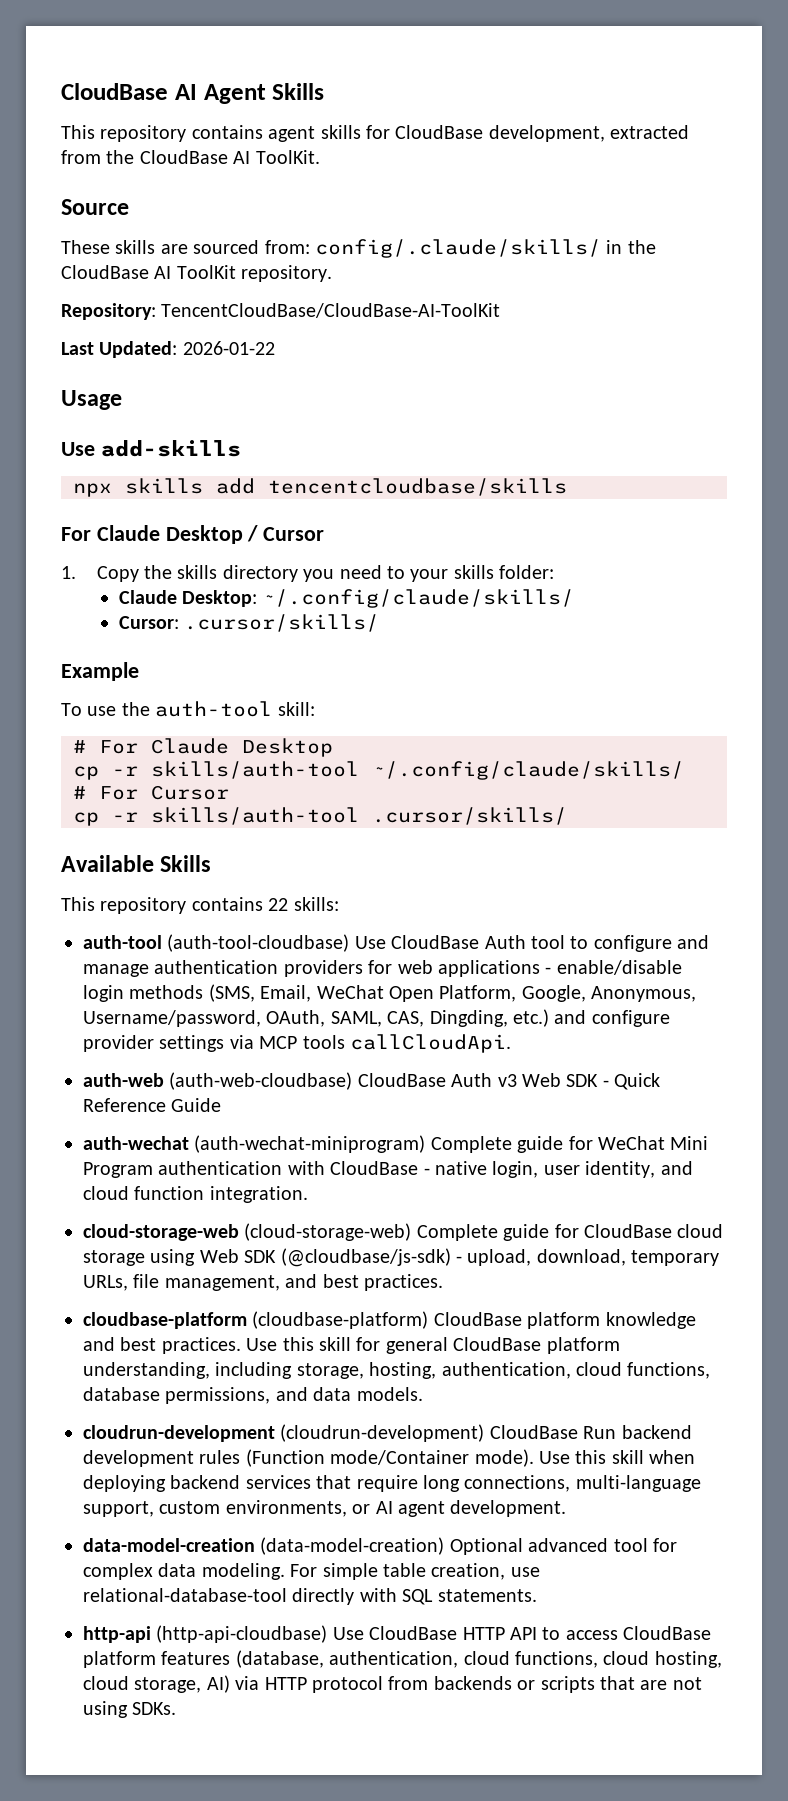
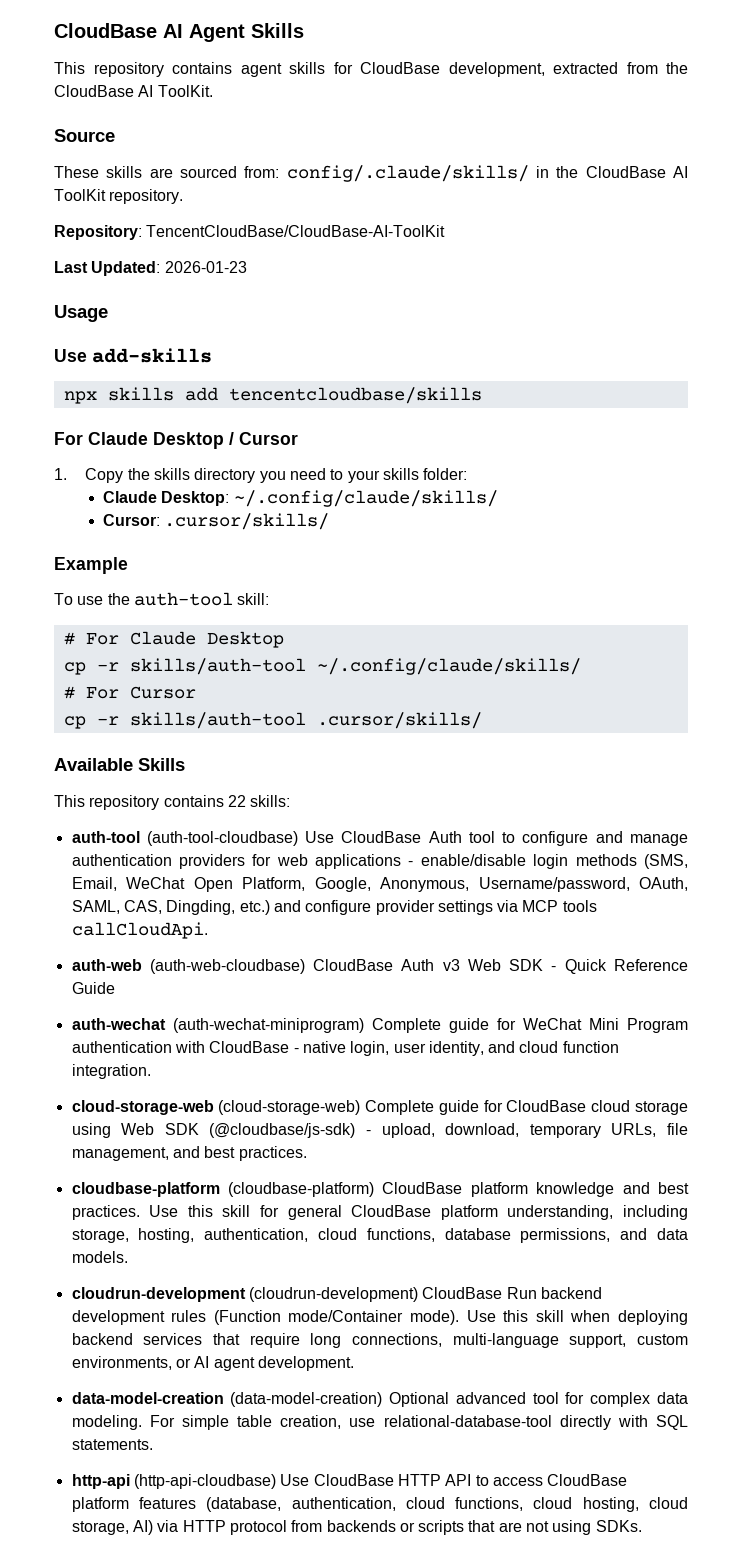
[182,341,275,355] 2026-01-22 -> [164,261,247,273] 2026-01-23

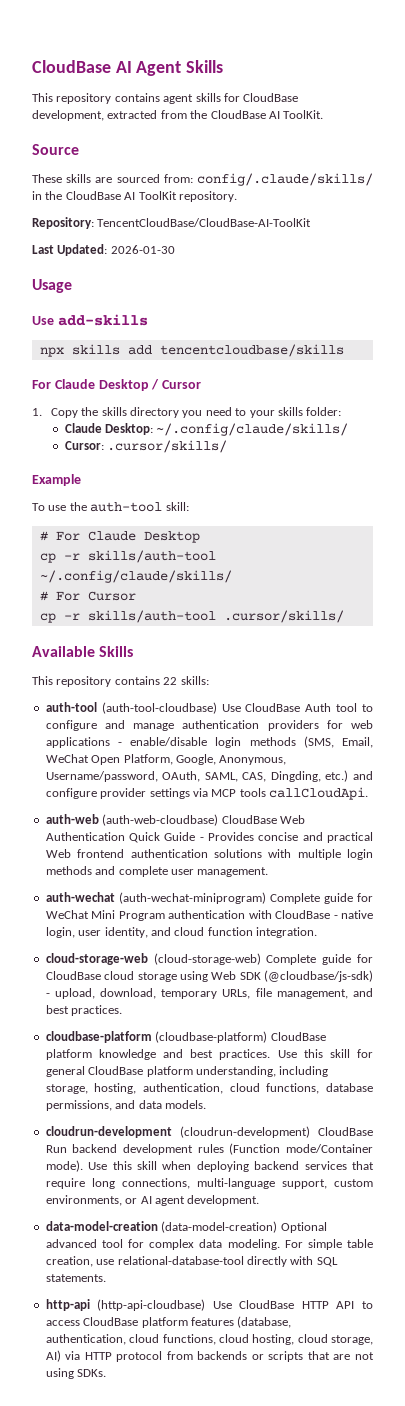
[164,261,247,273] 2026-01-23 -> [110,245,175,254] 2026-01-30
[401,959,688,974] [71,982,115,994] Auth v3 Web SDK - Quick Reference Guide -> [279,815,305,824] [45,832,373,843] [45,849,373,860] [45,866,269,877] Web Authentication Quick Guide - Provides concise and practical Web frontend authentication solutions with multiple login methods and complete user management.

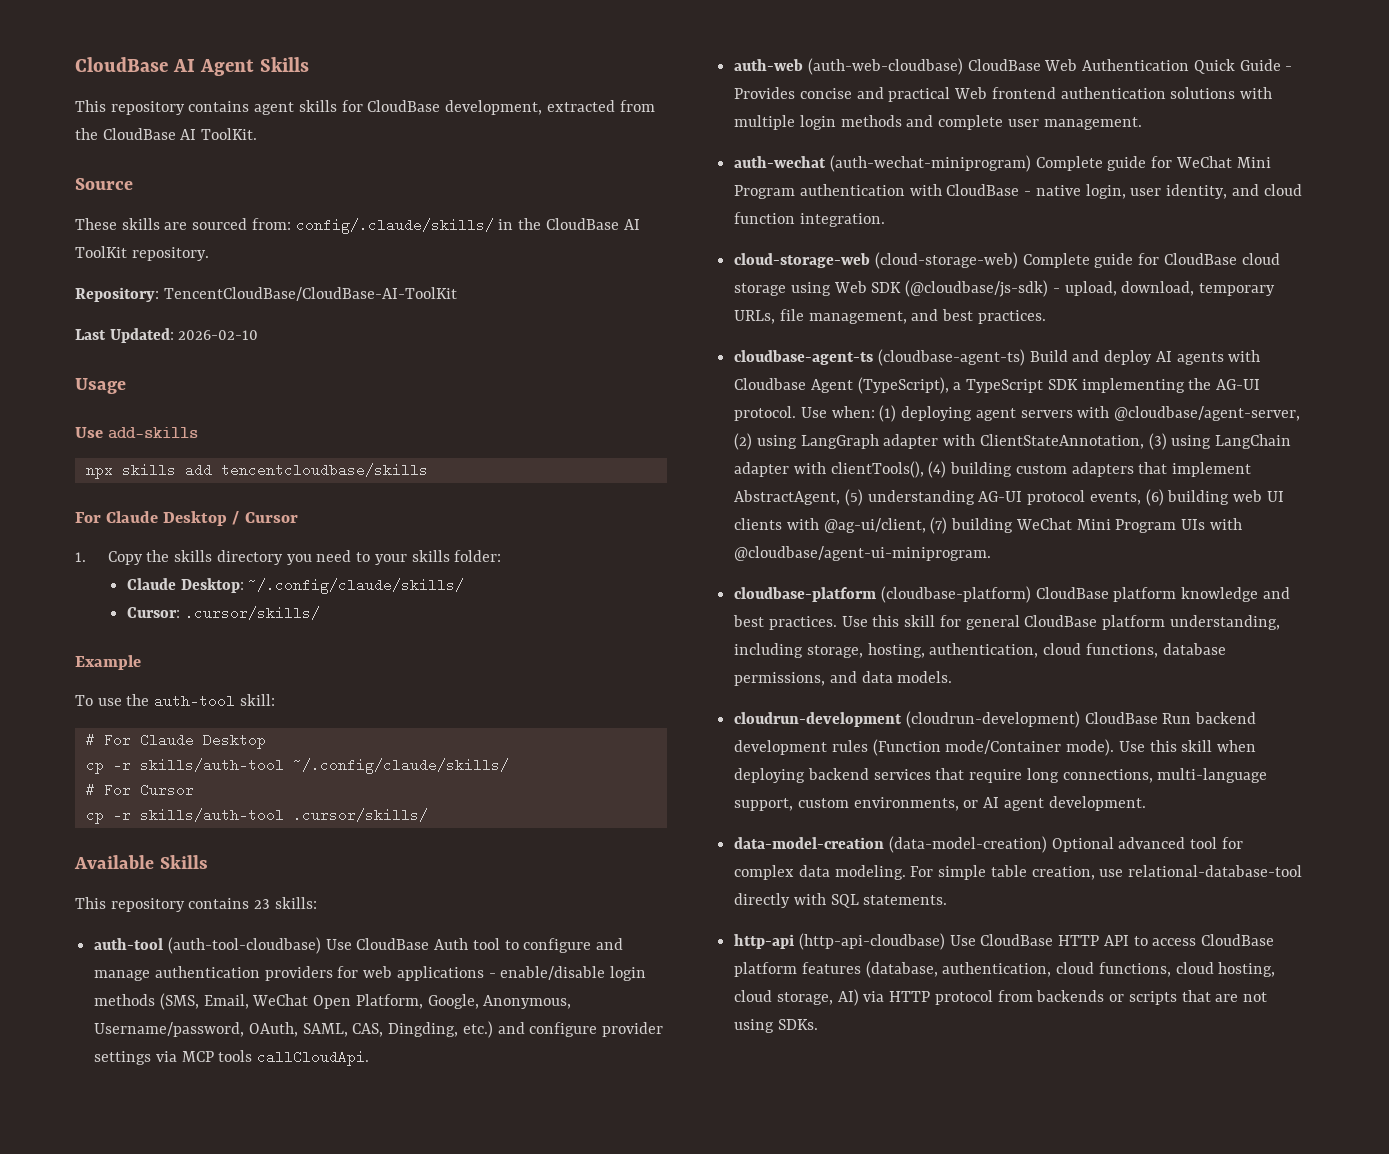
[110,245,175,254] 2026-01-30 -> [178,330,259,340] 2026-02-10
[163,677,178,685] 22 -> [254,899,271,909] 23
(123, 1010) none -> [734,349,1261,366] [734,377,1261,394] [734,405,1301,422] [734,433,1292,450] [734,461,1252,478] [734,489,1284,506] [734,517,1242,534] [734,546,992,561] // cloudbase-agent-ts (cloudbase-agent-ts) Build and deploy AI agents with Cloudbase Agent (TypeScript), a TypeScript SDK implementing the AG-UI protocol. Use when: (1) deploying agent servers with @cloudbase/agent-server, (2) using LangGraph adapter with ClientStateAnnotation, (3) using LangChain adapter with clientTools(), (4) building custom adapters that implement AbstractAgent, (5) understanding AG-UI protocol events, (6) building web UI clients with @ag-ui/client, (7) building WeChat Mini Program UIs with @cloudbase/agent-ui-miniprogram.

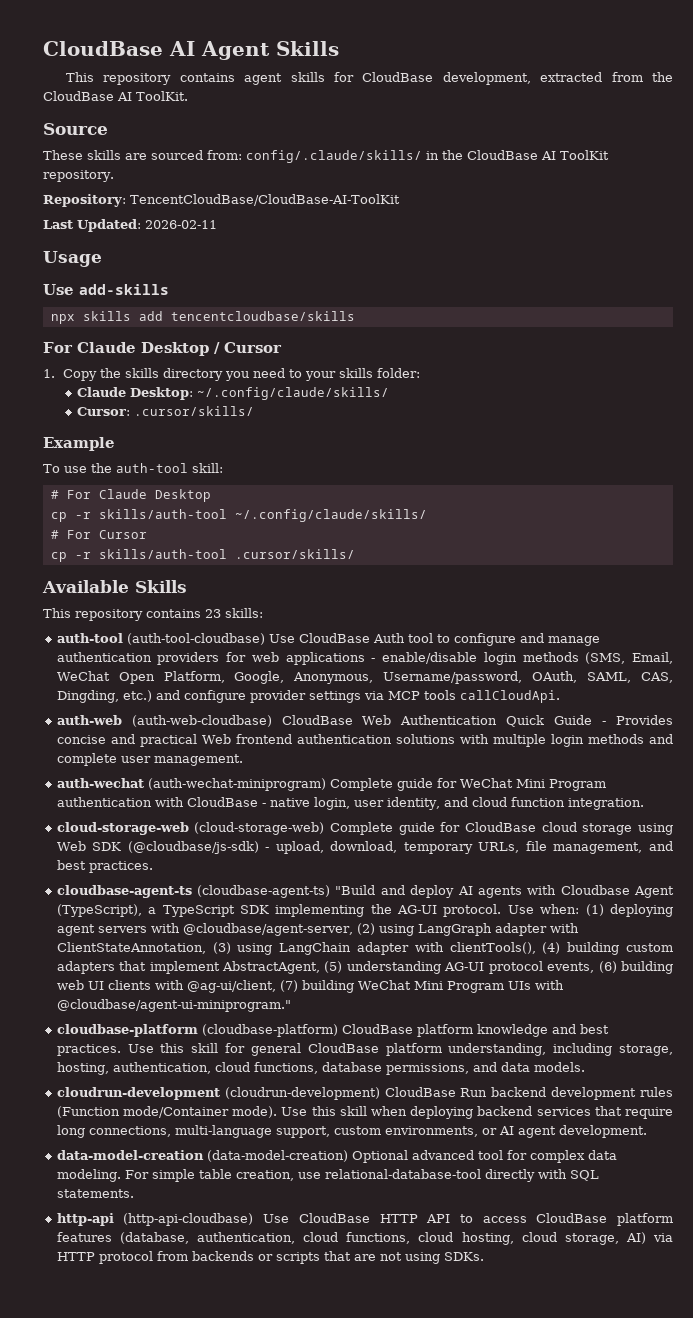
[178,330,259,340] 2026-02-10 -> [145,220,217,229] 2026-02-11
[1029,350,1068,362] Build -> [335,885,376,895] "Build
[734,546,992,561] @cloudbase/agent-ui-miniprogram. -> [56,999,291,1012] @cloudbase/agent-ui-miniprogram."

